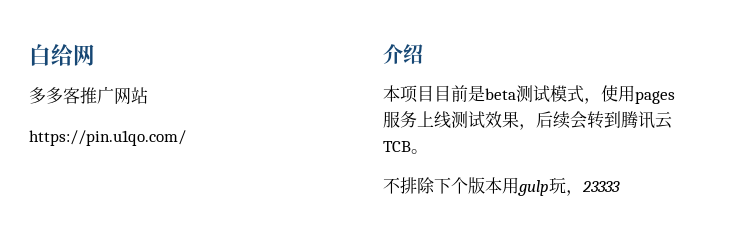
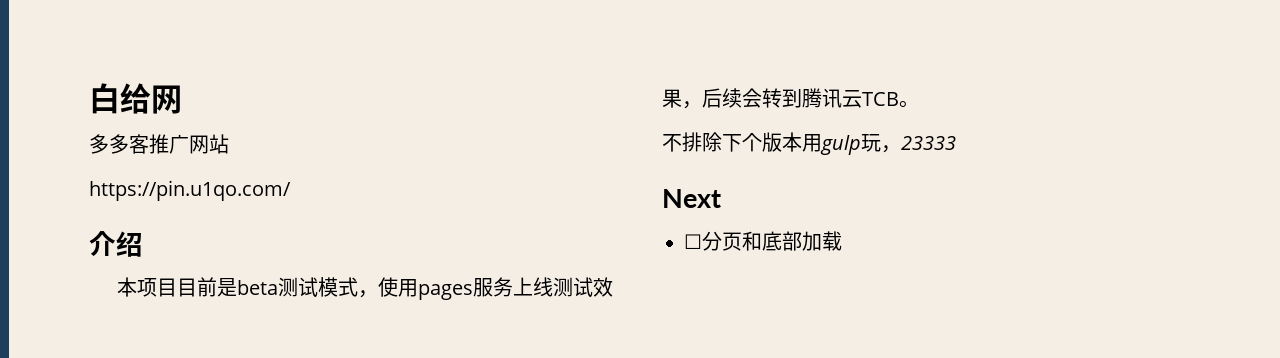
(620, 186) none -> [662,189,721,208] [684,231,842,251] // Next // ☐分页和底部加载

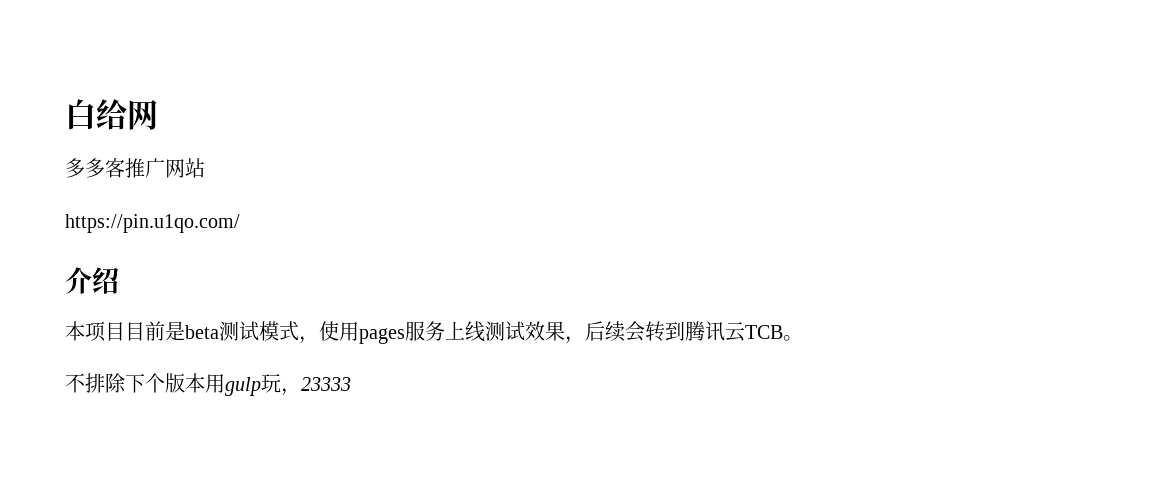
[662,189,721,208] [684,231,842,251] // Next // ☐分页和底部加载 -> (351, 384) none

